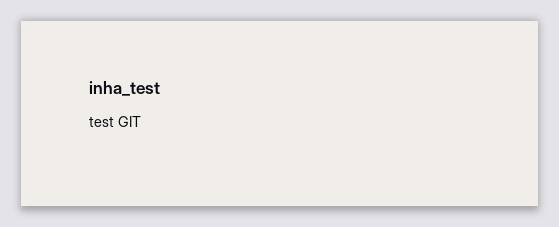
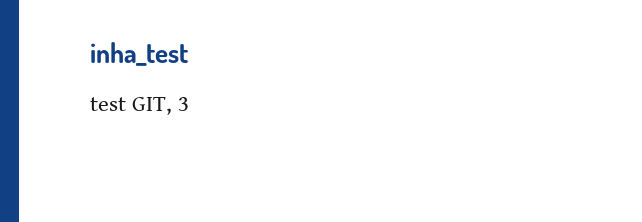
[118,116,141,127] GIT -> [132,97,190,115] GIT, 3

